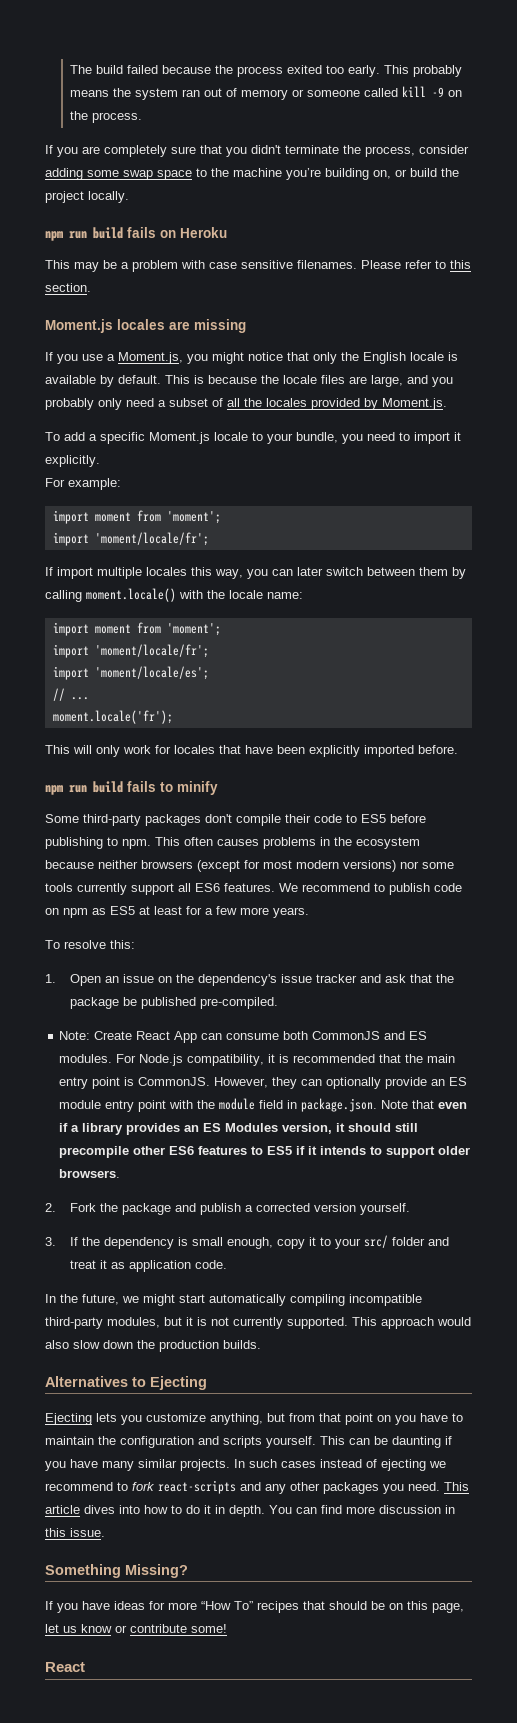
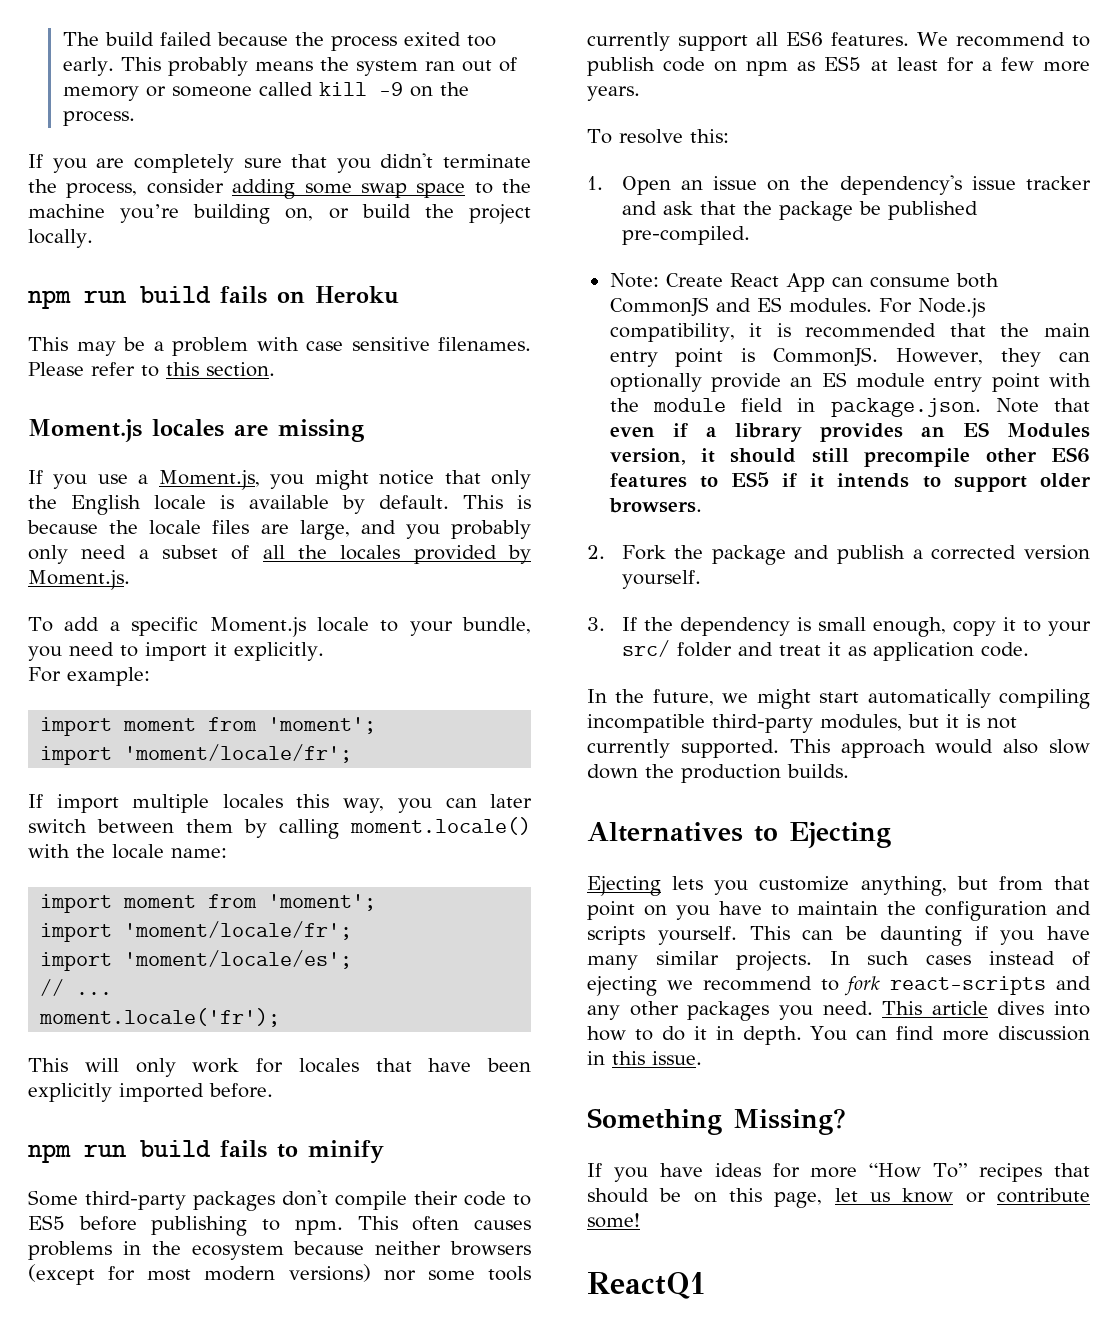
[45,1662,85,1672] React -> [587,1272,706,1299] ReactQ1

